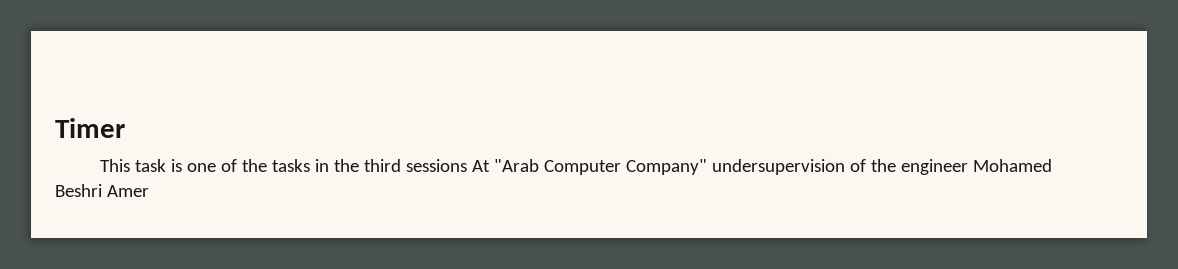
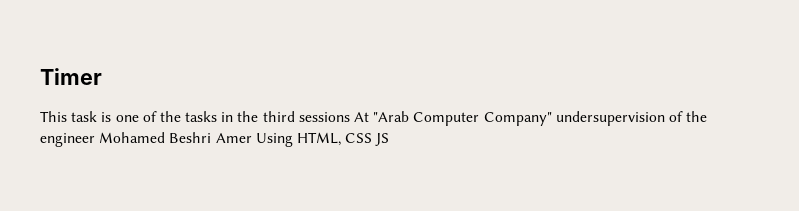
(149, 191) none -> [255,132,390,147] Using HTML, CSS JS

